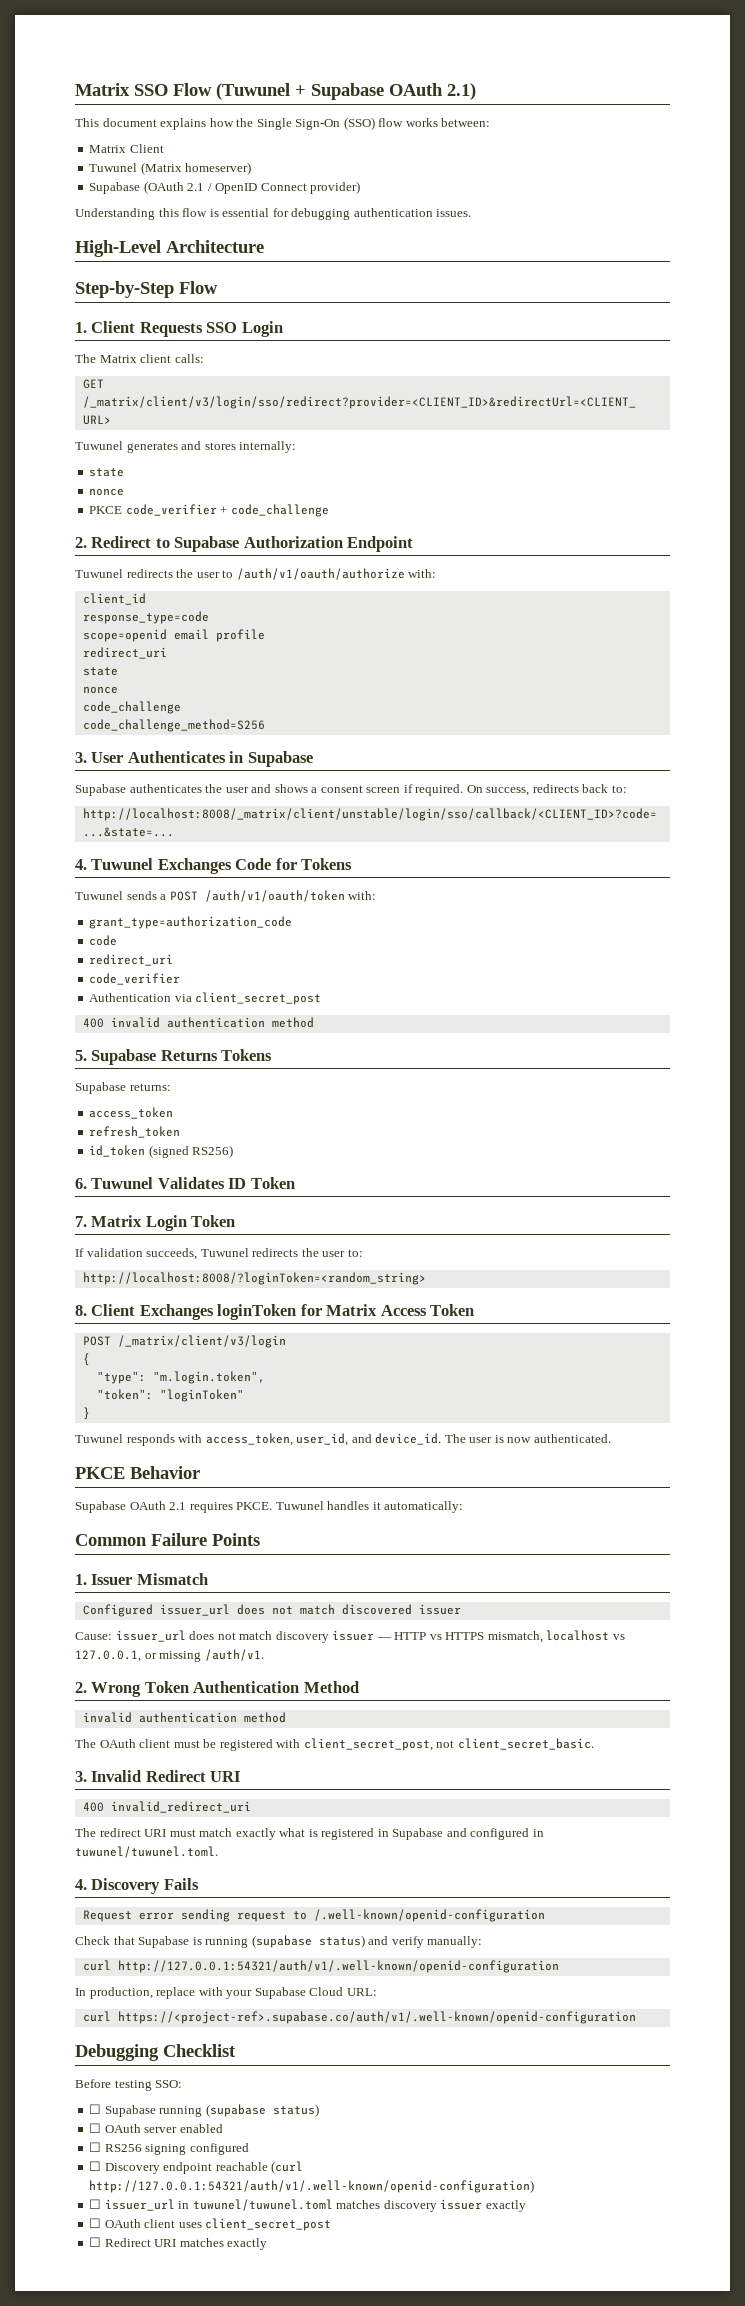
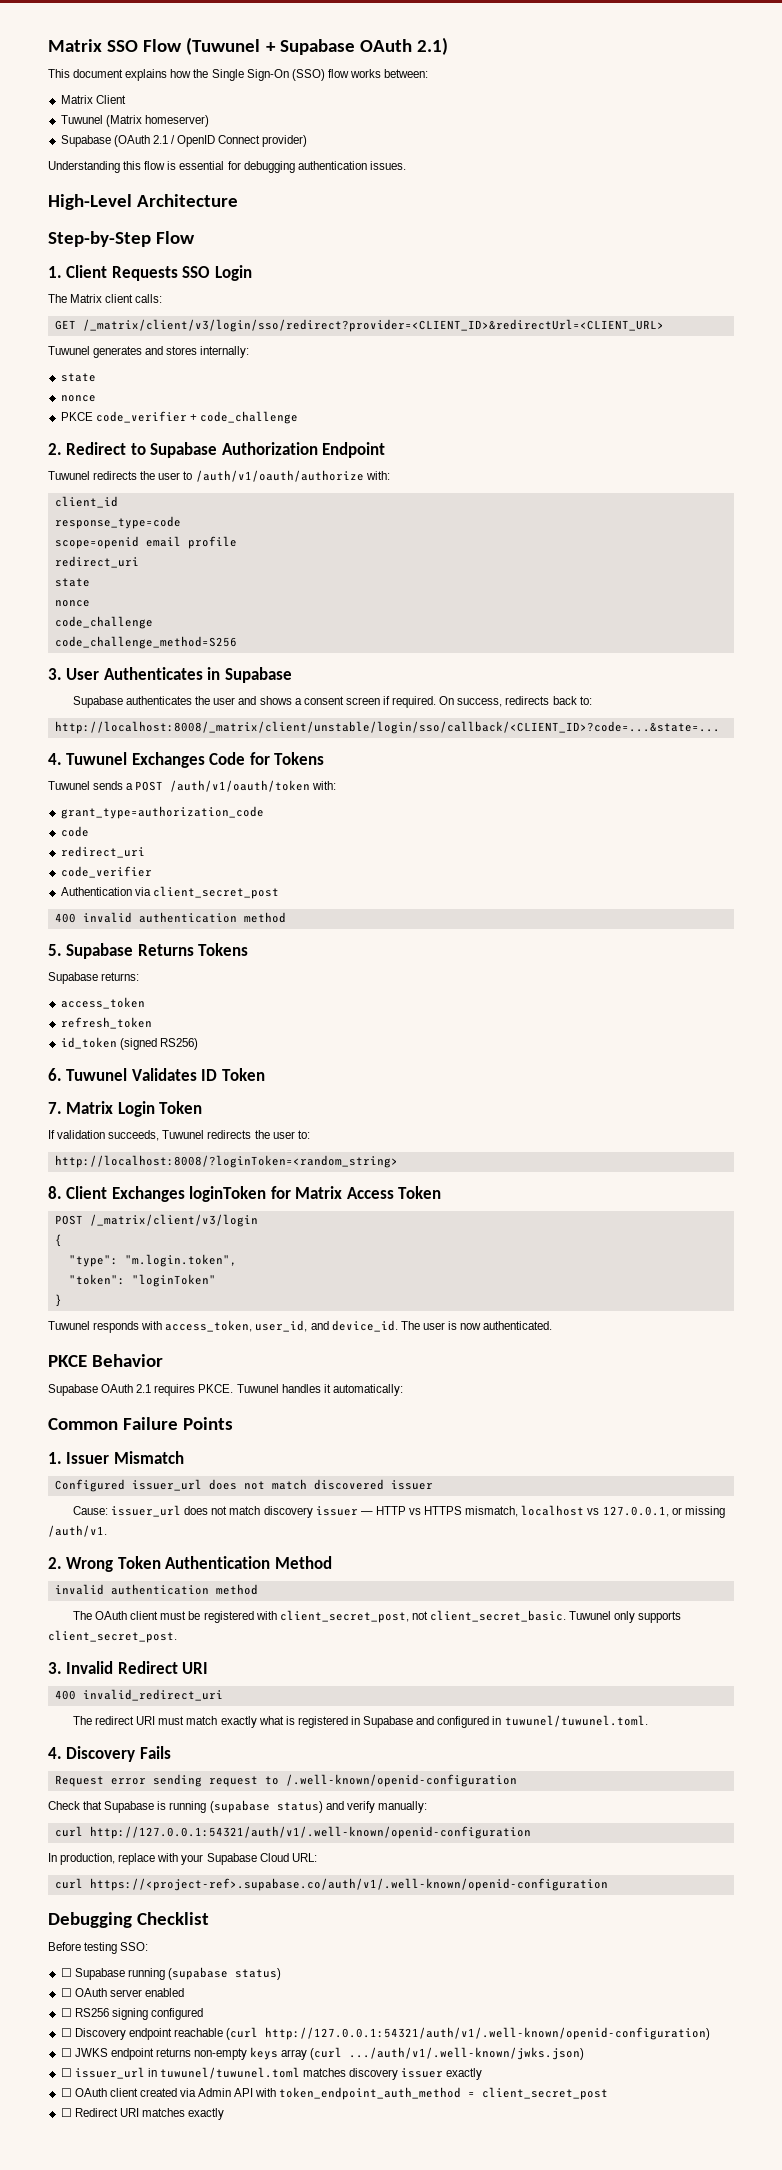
(594, 1744) none -> [569,1611,682,1623] [48,1630,177,1643] Tuwunel only supports client_secret_post.
(535, 2186) none -> [60,2047,585,2060] // ☐ JWKS endpoint returns non-empty keys array (curl .../auth/v1/.well-known/jwks.json)
[178,2222,202,2228] uses -> [139,2087,476,2100] created via Admin API with token_endpoint_auth_method =

